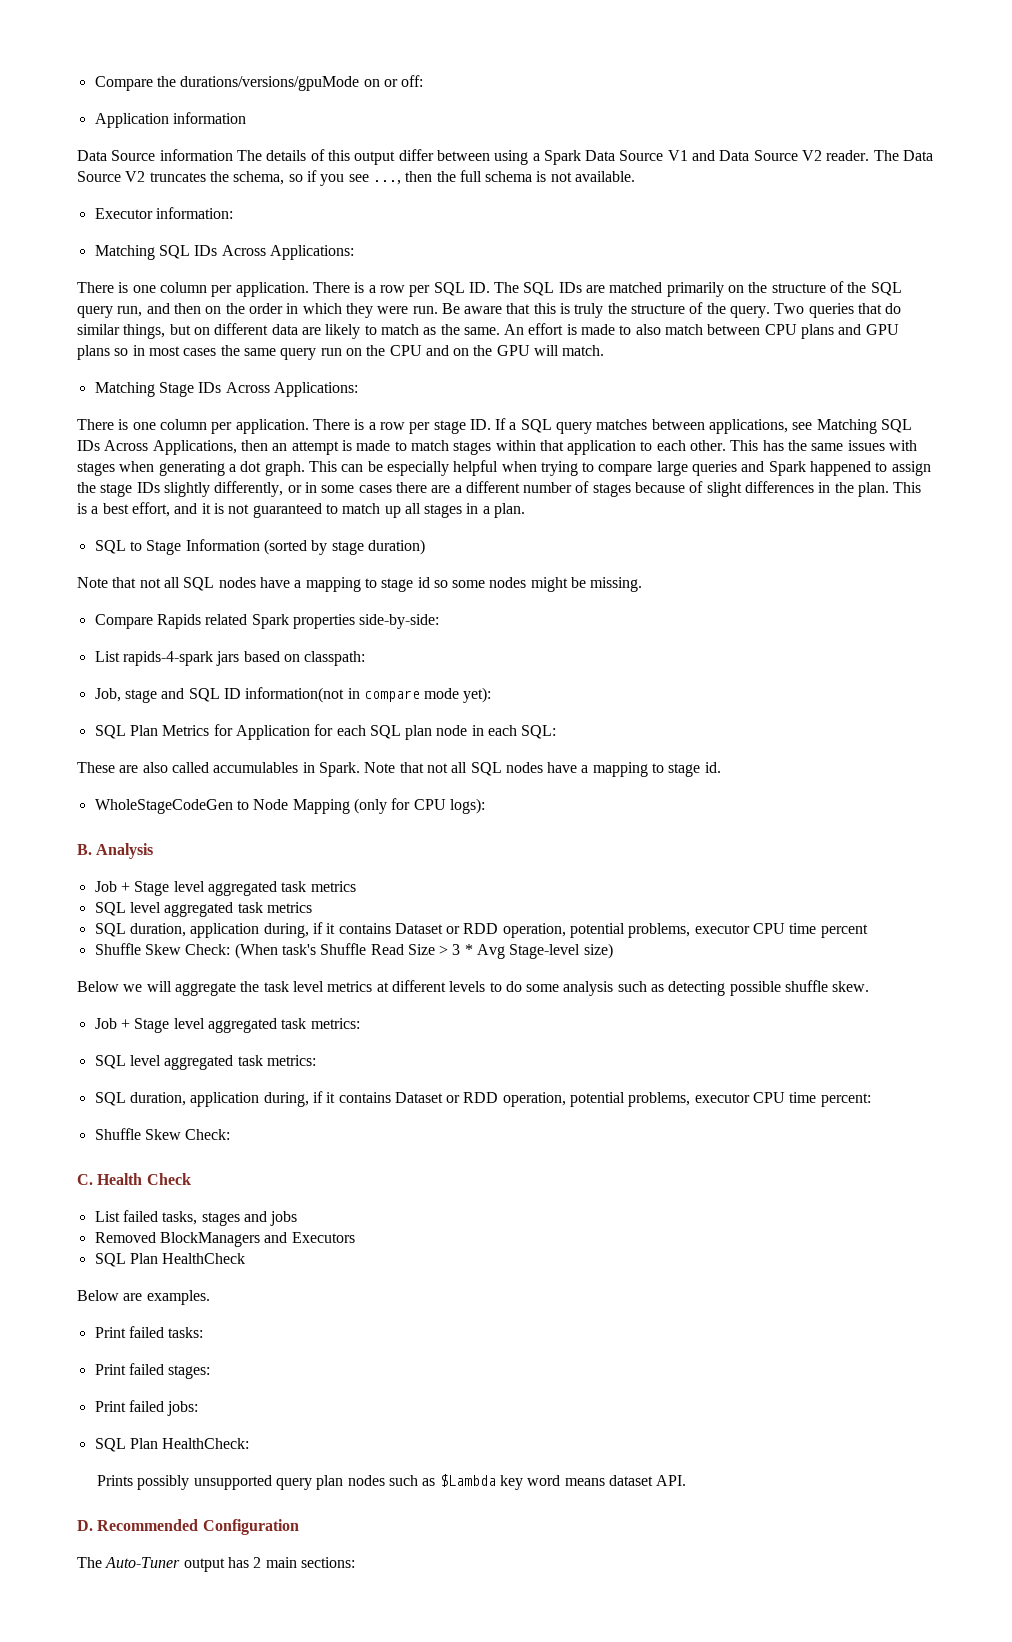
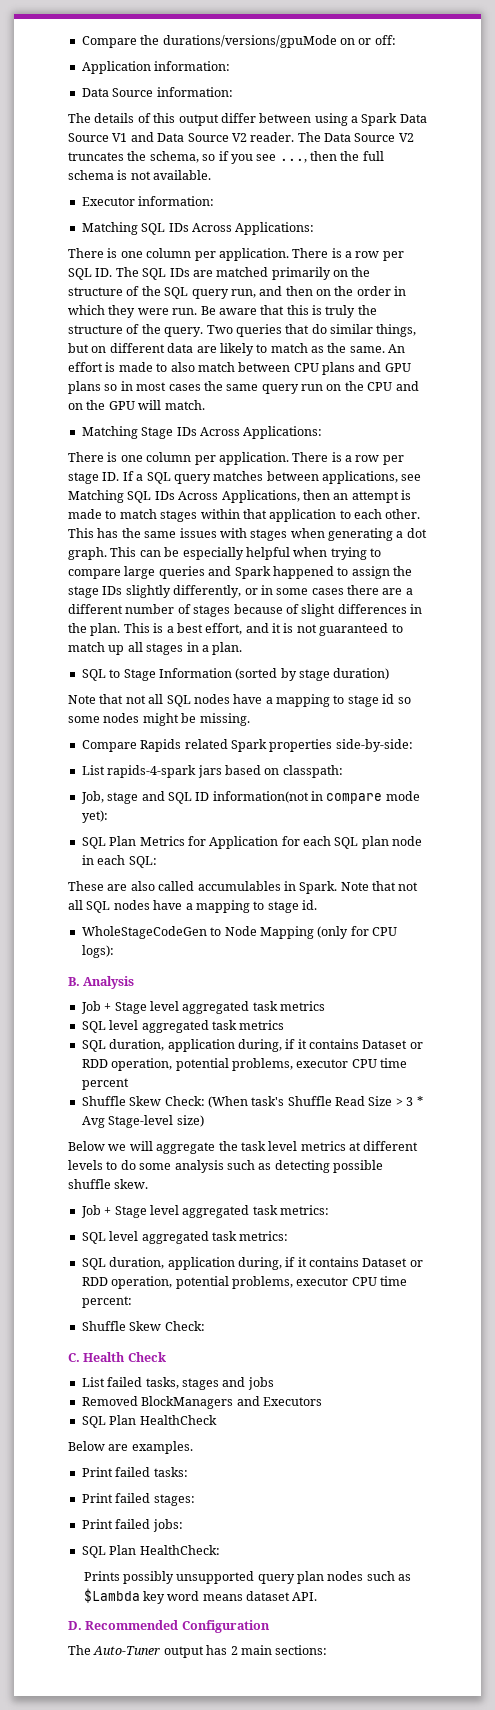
[172,112,246,124] [77,149,233,161] information // Data Source information -> [154,61,231,71] [81,87,233,97] information: // Data Source information: //

